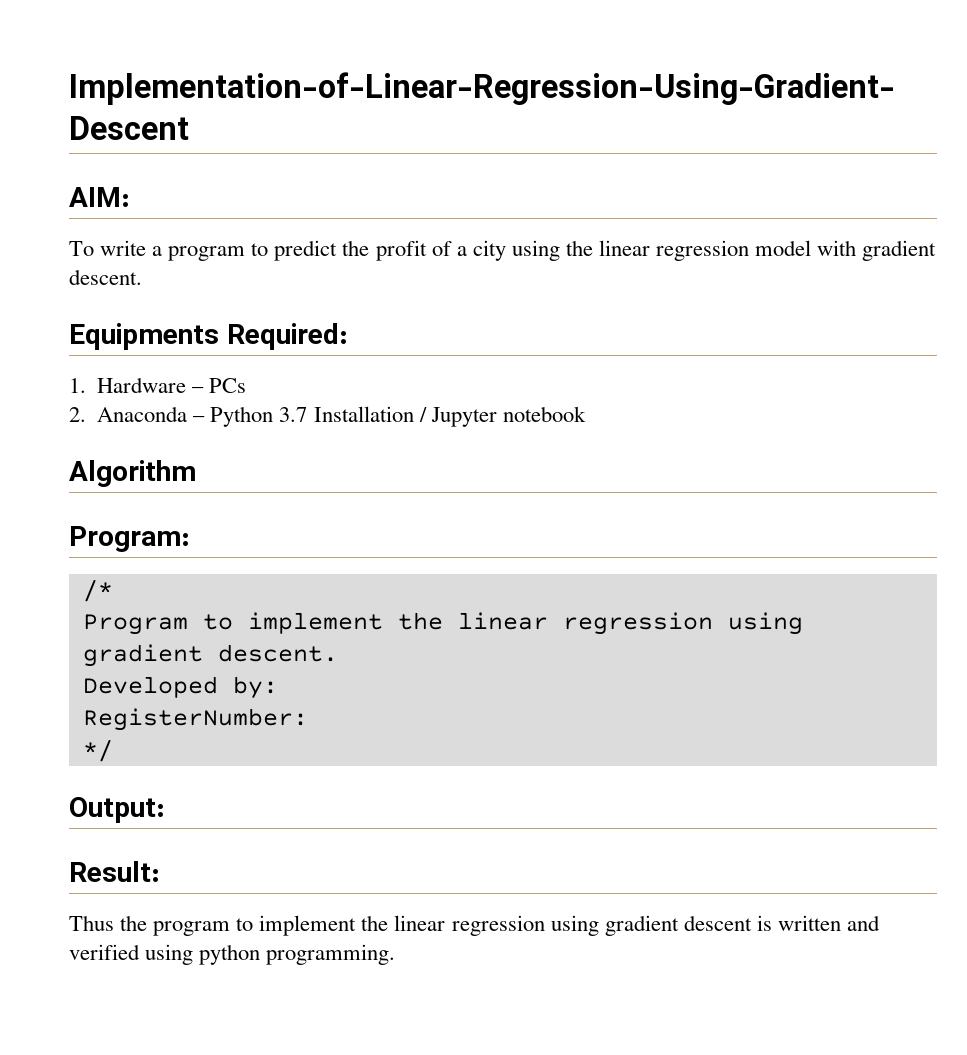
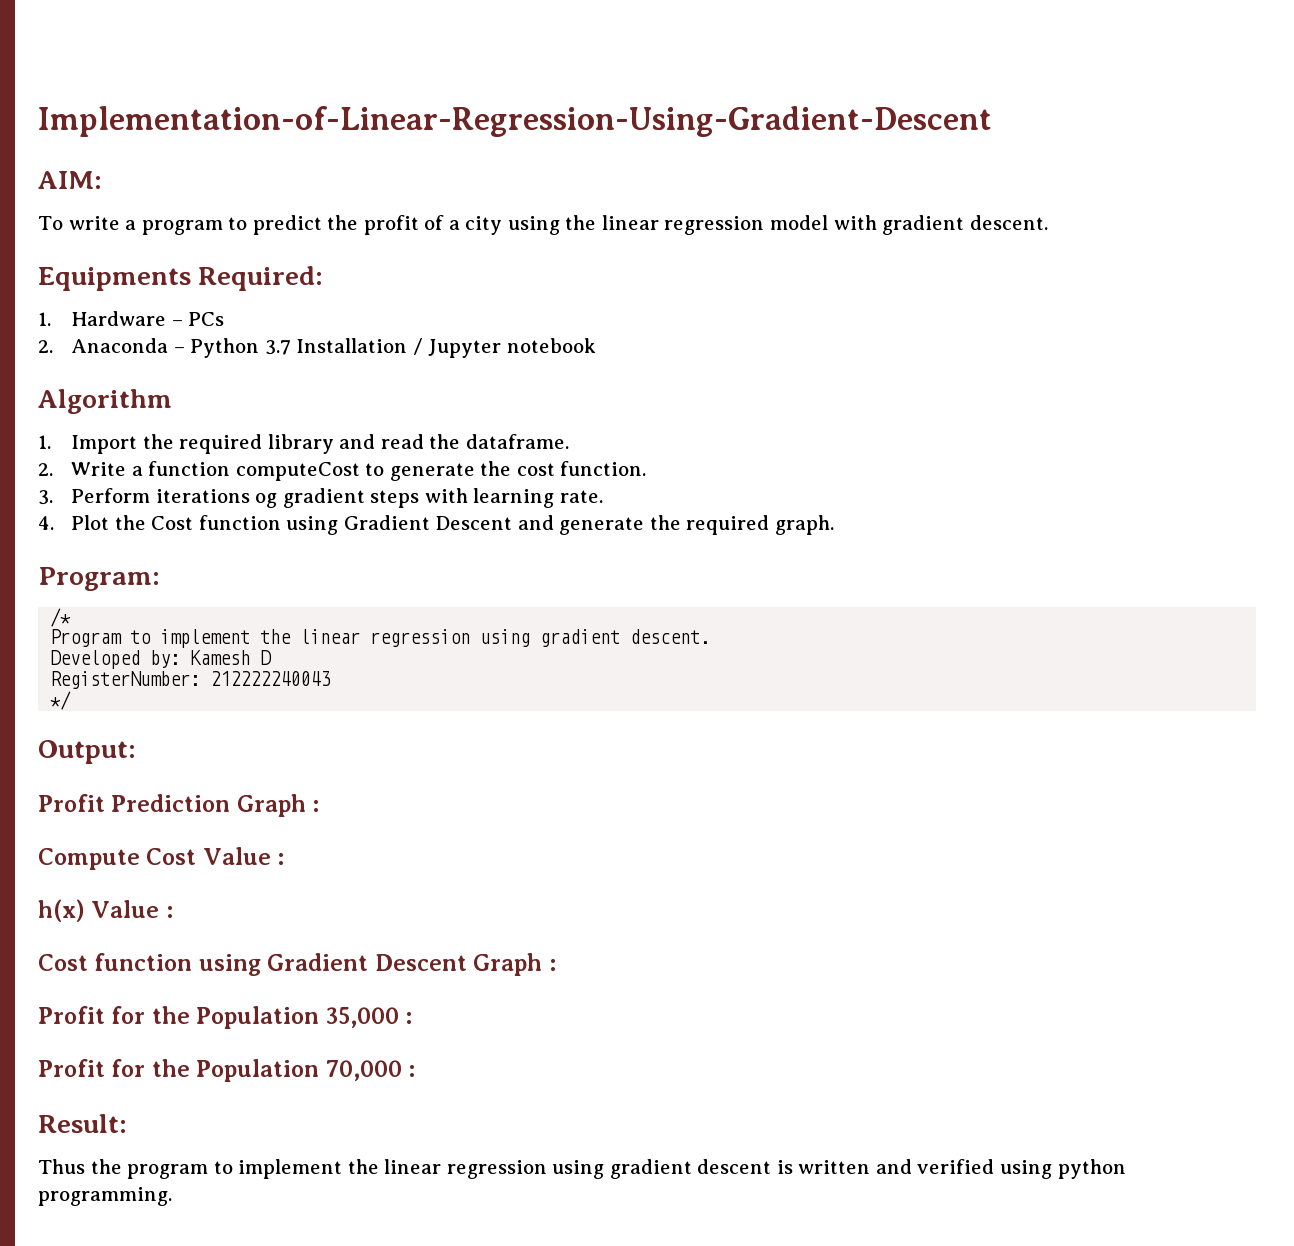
(196, 473) none -> [38,434,569,454] [38,461,647,481] [38,488,603,508] [38,515,834,535] // 1. Import the required library and read the dataframe. // 2. Write a function computeCost to generate the cost function. // 3. Perform iterations og gradient steps with learning rate. // 4. Plot the Cost function using Gradient Descent and generate the required graph.
(278, 687) none -> [190,650,273,665] Kamesh D
(308, 719) none -> [210,671,332,686] 212222240043
(165, 810) none -> [38,794,320,817] [38,847,285,870] [38,899,173,922] [38,953,556,976] [38,1006,413,1029] [38,1059,416,1082] // Profit Prediction Graph : // Compute Cost Value : // h(x) Value : // Cost function using Gradient Descent Graph : // Profit for the Population 35,000 : // Profit for the Population 70,000 :

